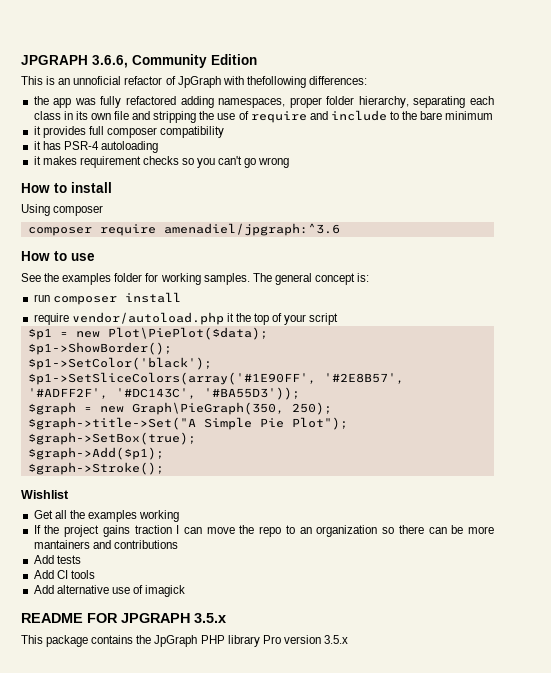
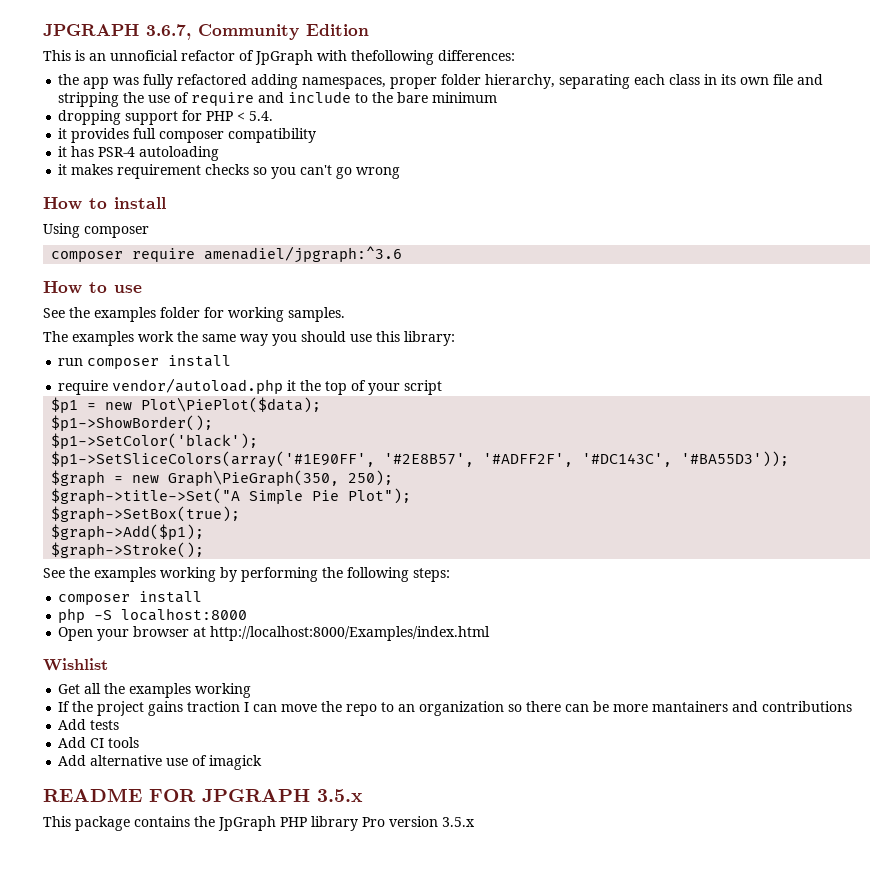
[21,55,128,68] JPGRAPH 3.6.6, -> [43,24,191,40] JPGRAPH 3.6.7,
(494, 115) none -> [58,110,274,125] // dropping support for PHP < 5.4.
[252,273,370,285] The general concept is: -> [43,331,455,346] // The examples work the same way you should use this library:
(164, 468) none -> [43,567,450,582] [58,591,203,605] [58,608,248,623] [58,626,491,641] // See the examples working by performing the following steps: // composer install // php -S localhost:8000 // Open your browser at http://localhost:8000/Examples/index.html

